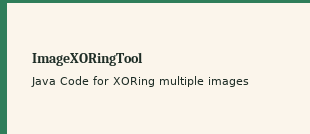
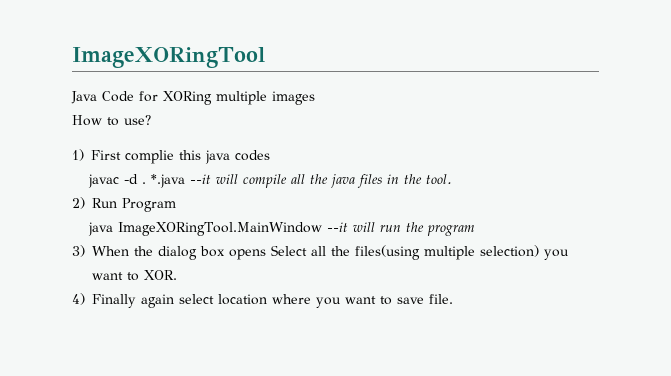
(249, 82) none -> [72,115,151,126] [72,149,270,164] [88,174,453,188] [72,197,176,212] [88,222,475,236] [72,245,569,260] [92,270,177,281] [72,293,453,308] // How to use? // 1) First complie this java codes // javac -d . *.java --it will compile all the java files in the tool. // 2) Run Program // java ImageXORingTool.MainWindow --it will run the program // 3) When the dialog box opens Select all the files(using multiple selection) you want to XOR. // 4) Finally again select location where you want to save file.

